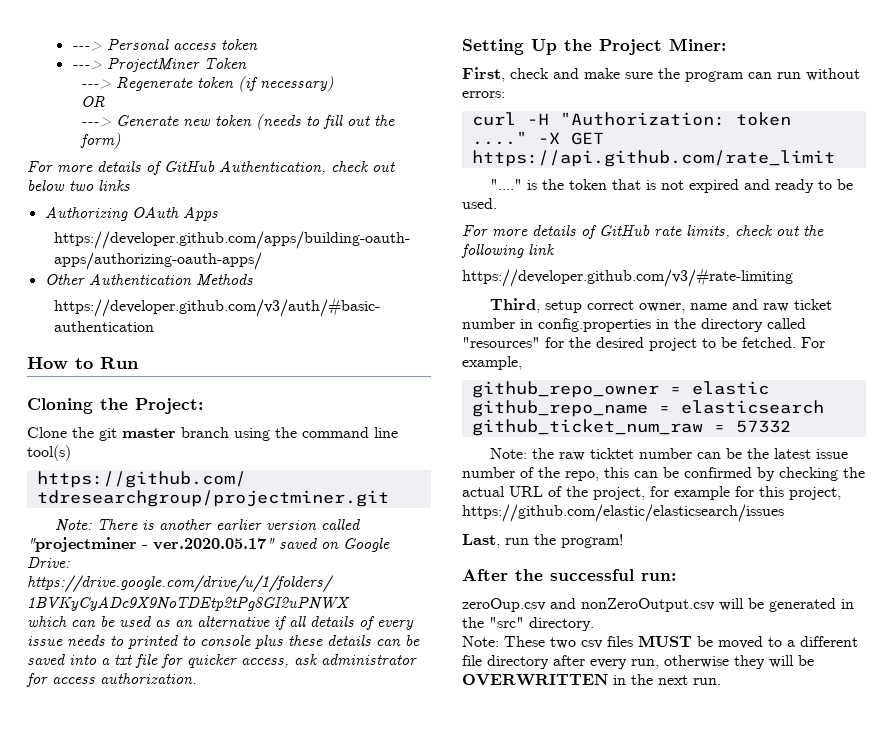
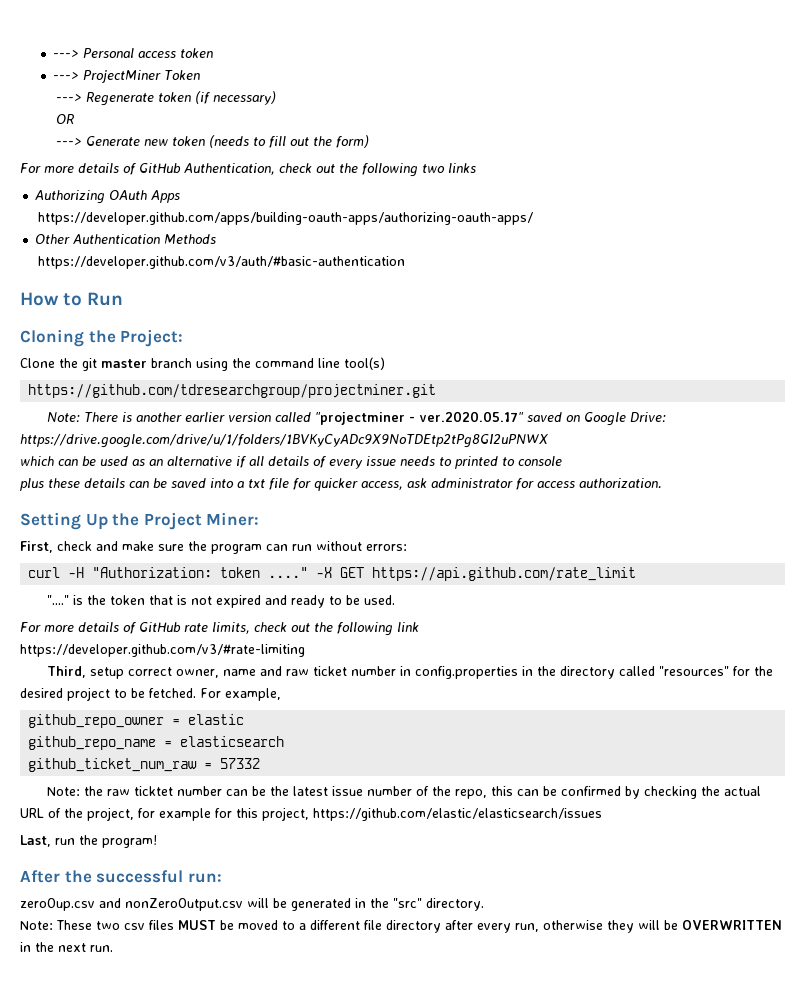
[27,180,65,191] below -> [339,163,418,177] the following
(251, 640) none -> (562, 461) //

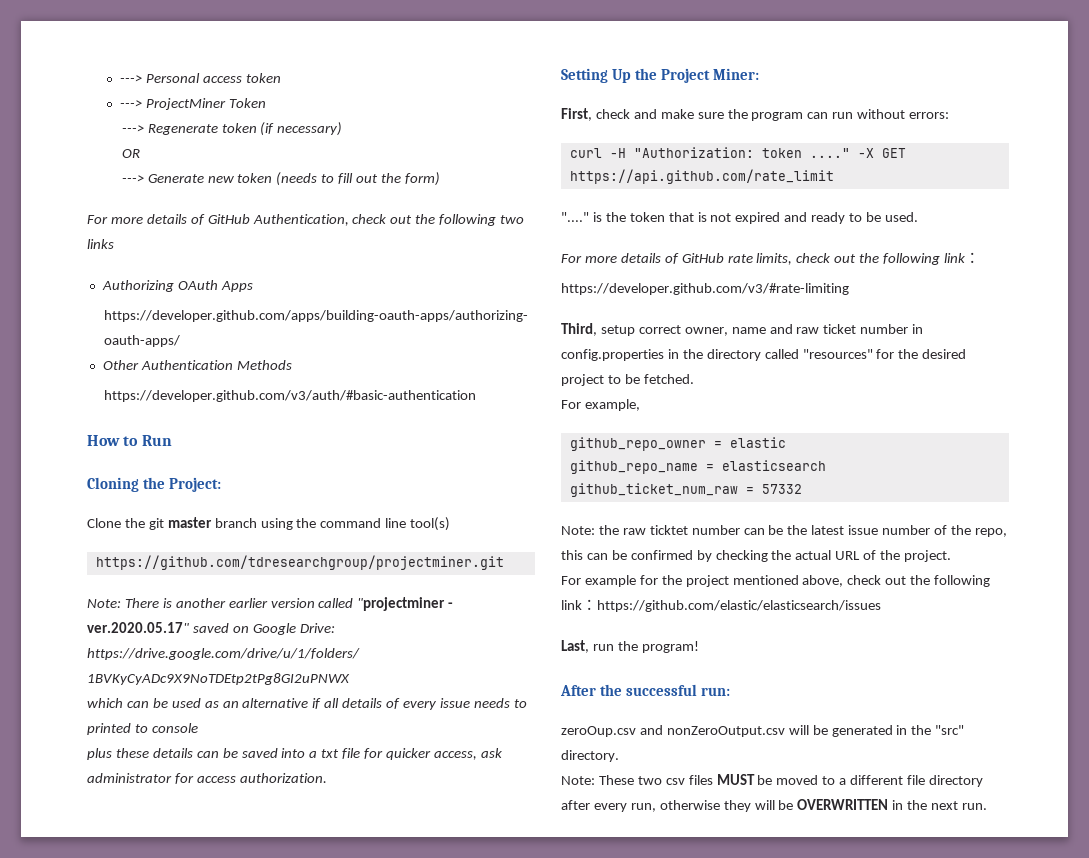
(419, 627) none -> [965,252,981,263] ：
(196, 693) none -> (694, 379) //
[87,807,309,821] project, for example for this project, -> [904,550,952,562] [561,575,991,587] [561,599,597,610] project. // For example for the project mentioned above, check out the following link：

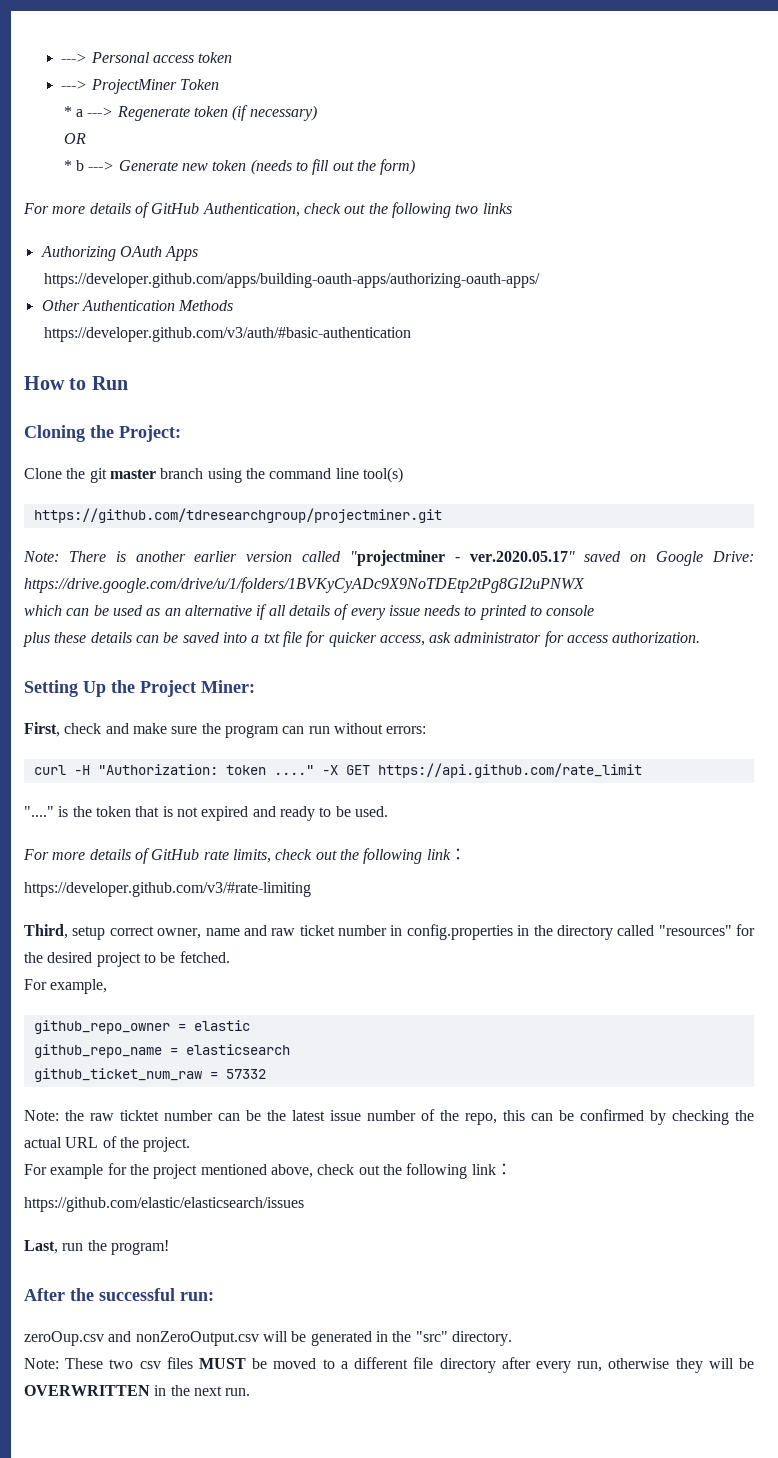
(267, 103) none -> [63,106,84,117] * a
(140, 153) none -> [63,160,85,171] * b
(597, 604) none -> (512, 1169) //

